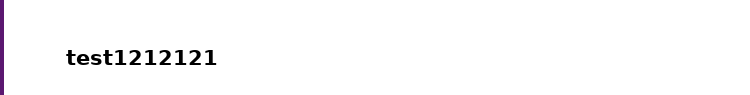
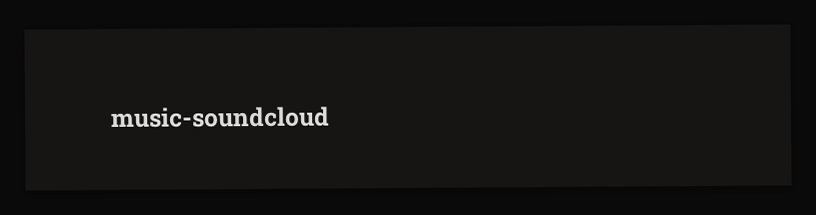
[66,50,218,65] test1212121 -> [110,106,330,128] music-soundcloud

